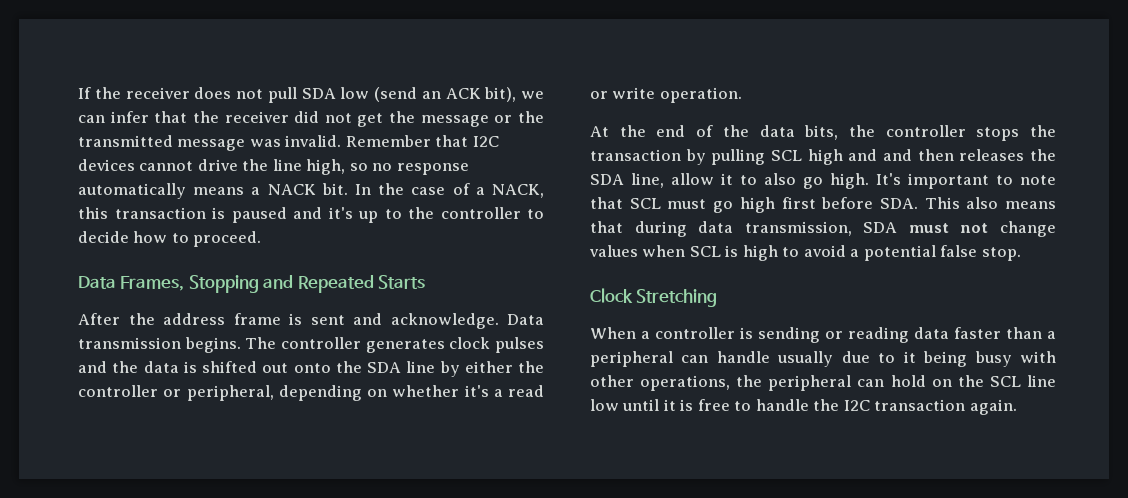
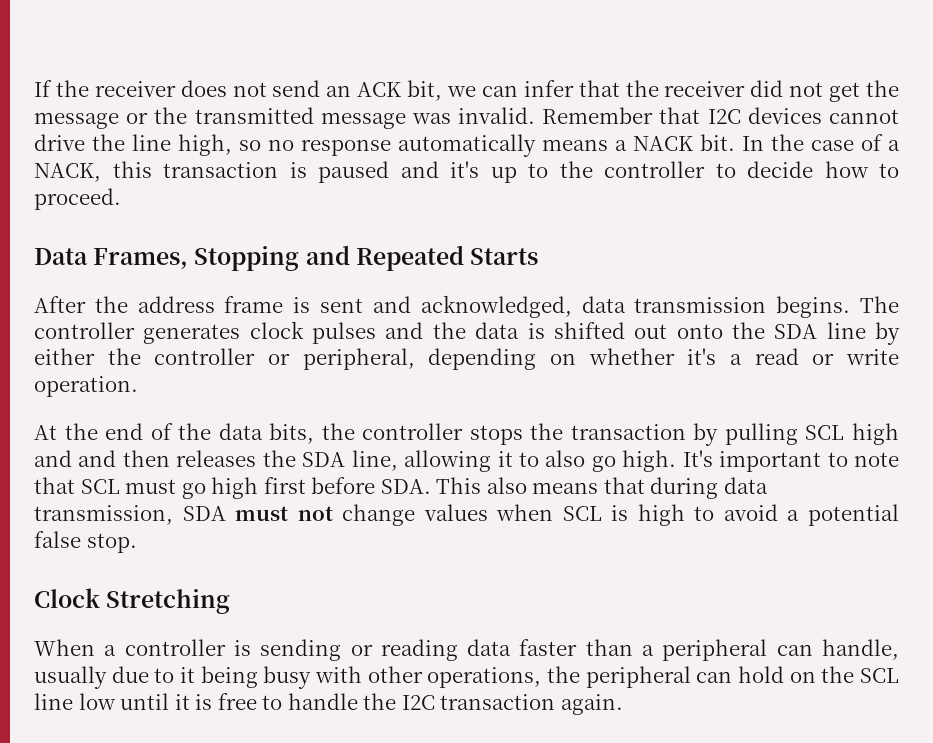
[267,87,417,103] pull SDA low (send -> [272,80,321,97] send
[484,87,517,102] bit), -> [407,80,443,101] bit,
[390,313,544,329] acknowledge. Data -> [420,295,626,318] acknowledged, data
[671,173,714,185] allow -> [404,450,492,472] allowing
[716,351,770,363] handle -> [821,639,899,660] handle,

